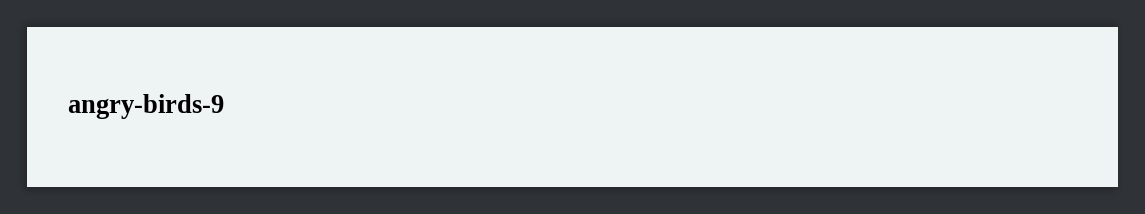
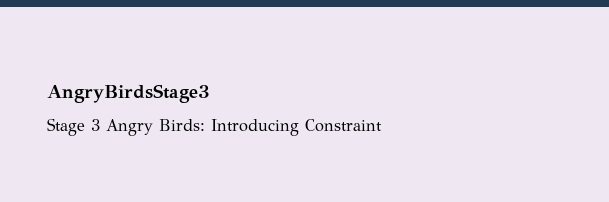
[68,94,224,119] angry-birds-9 -> [47,84,210,103] [47,118,382,136] AngryBirdsStage3 // Stage 3 Angry Birds: Introducing Constraint

